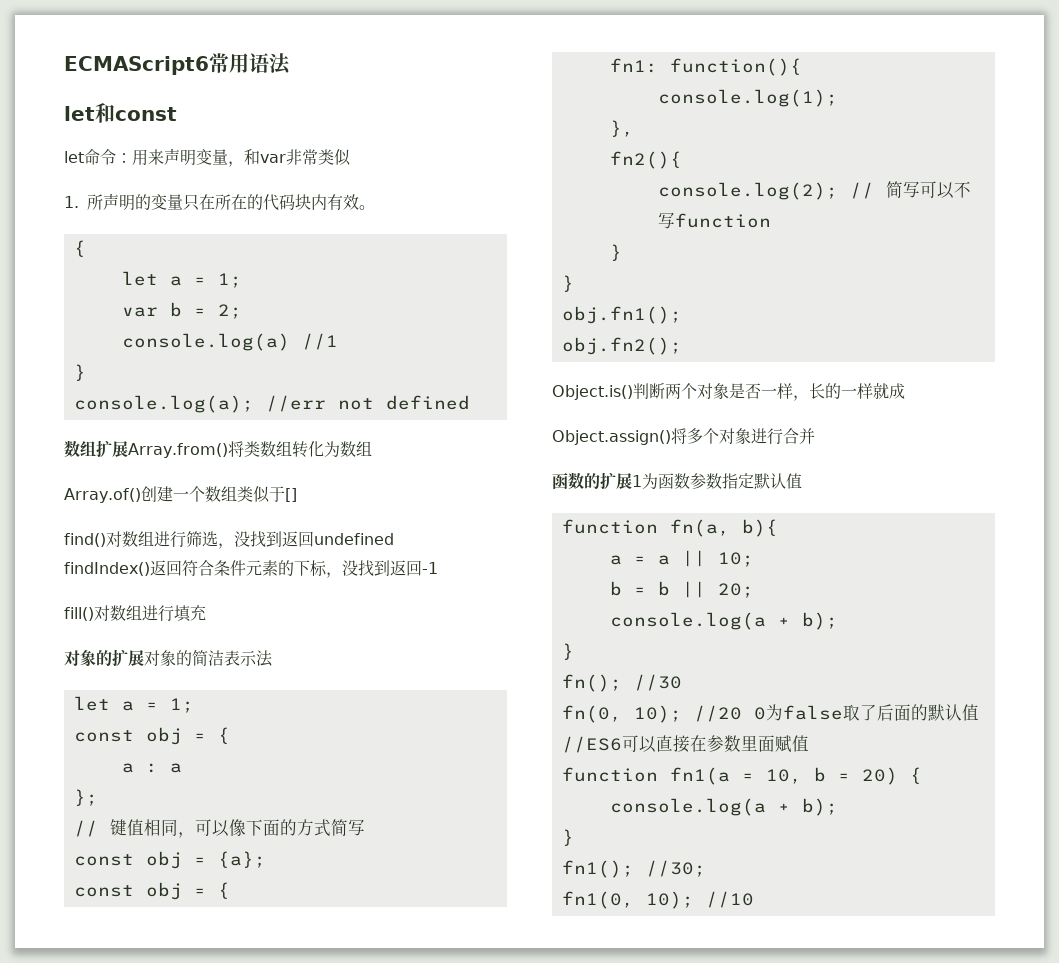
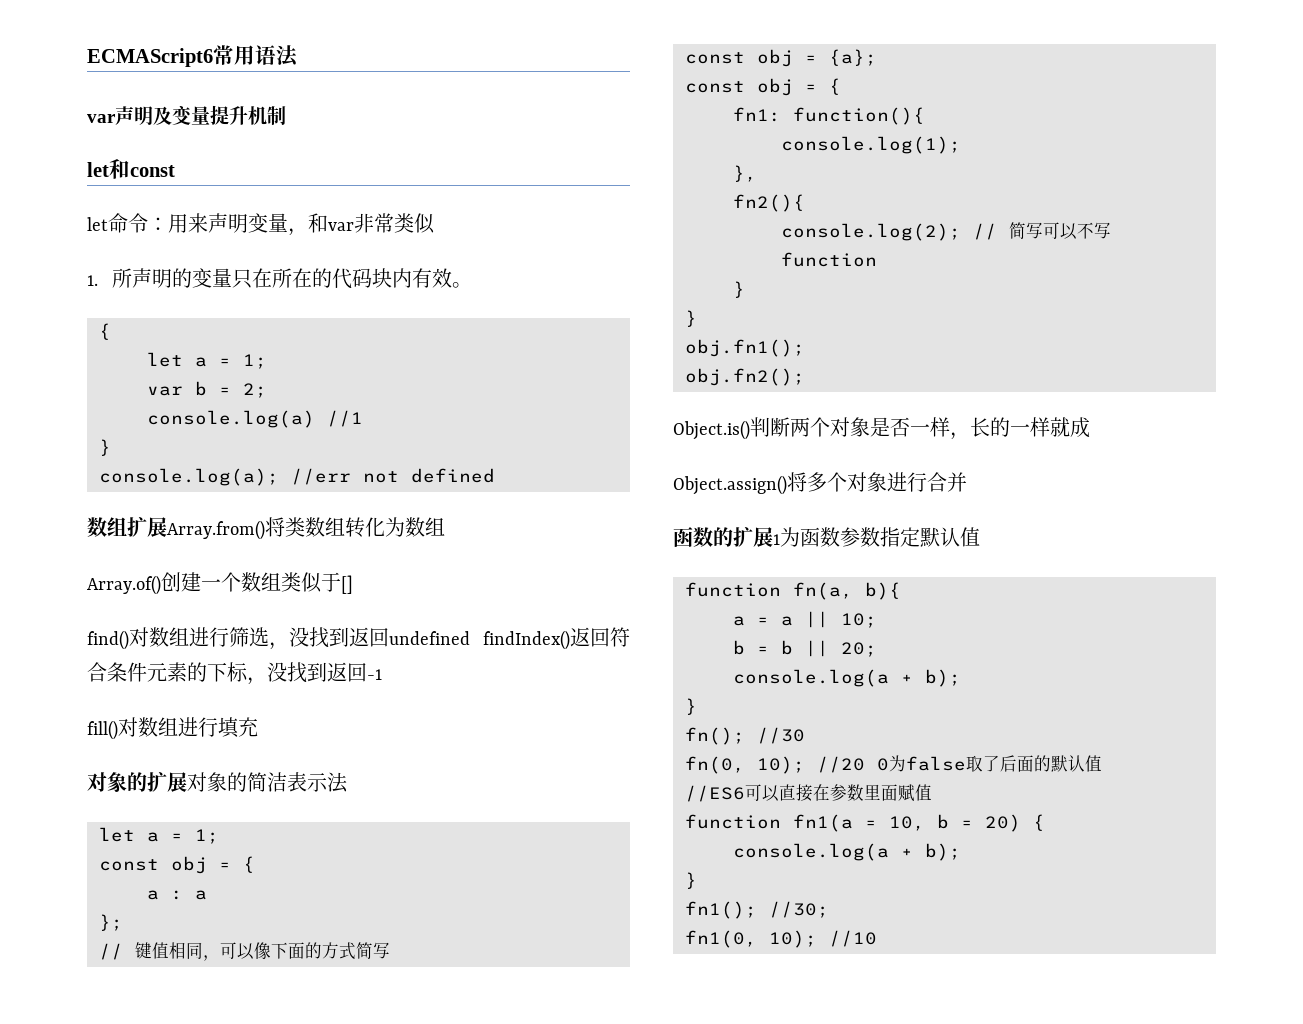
(291, 64) none -> [87,105,286,125] // var声明及变量提升机制
(394, 539) // -> (470, 638) none

